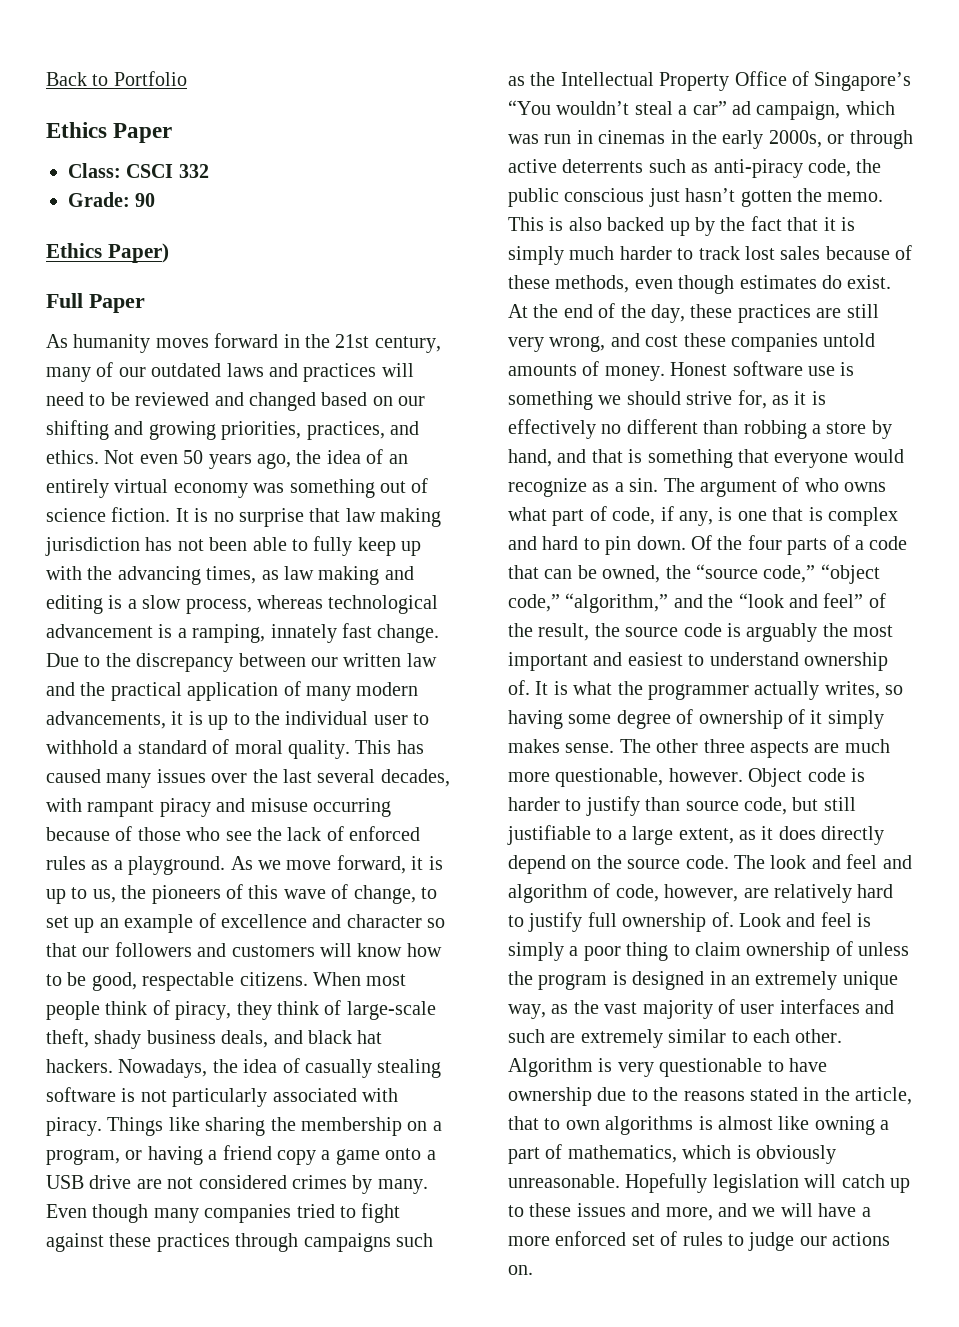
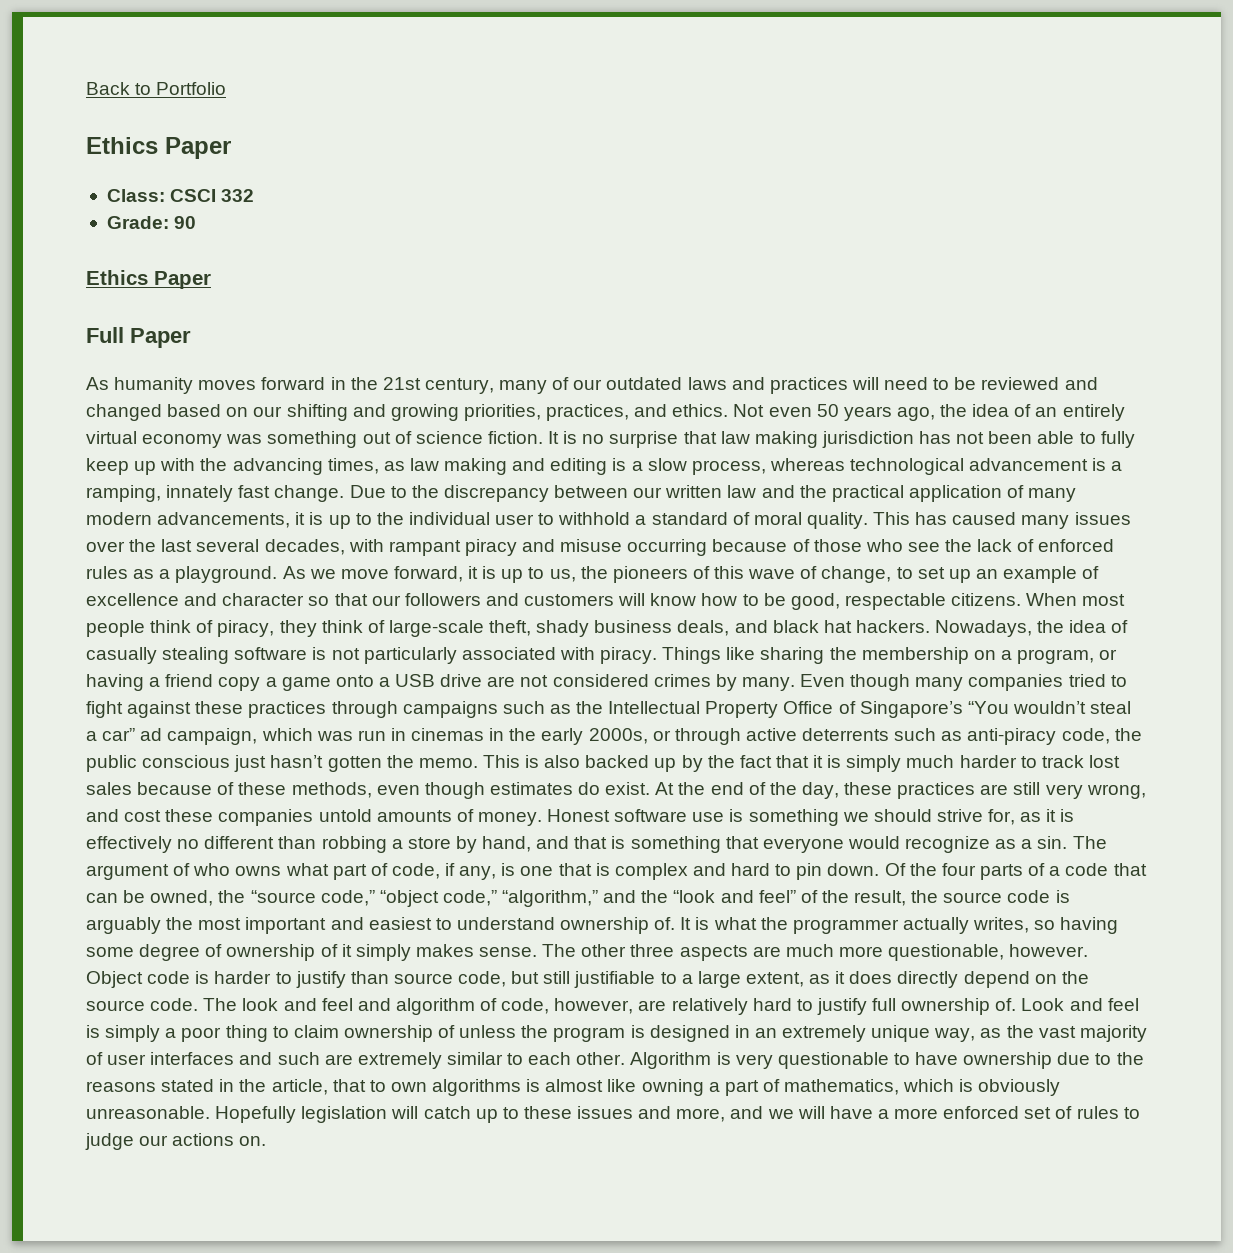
[107,243,169,263] Paper) -> [154,271,211,289] Paper

